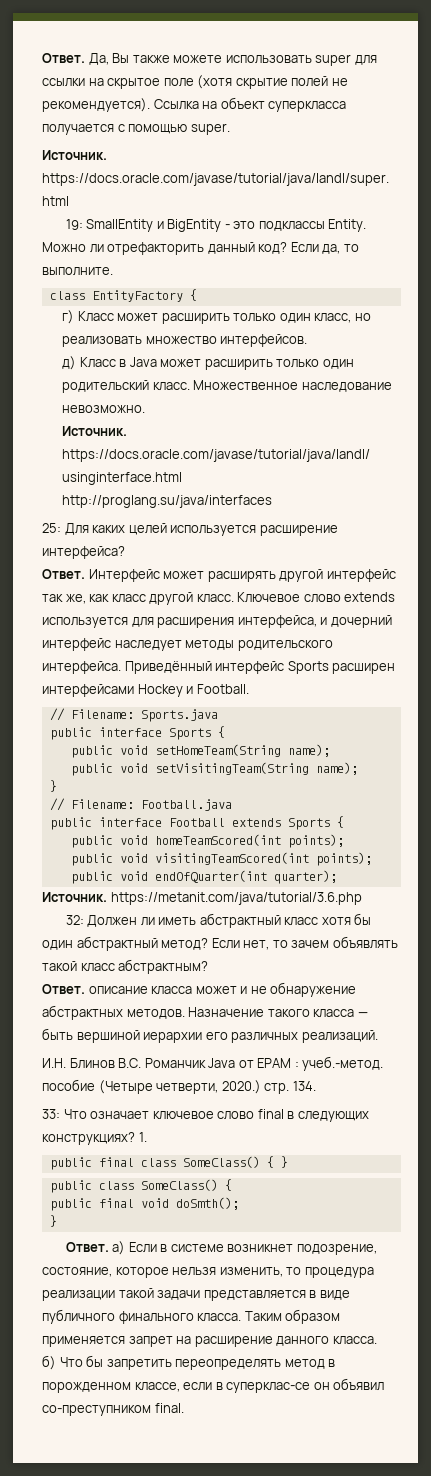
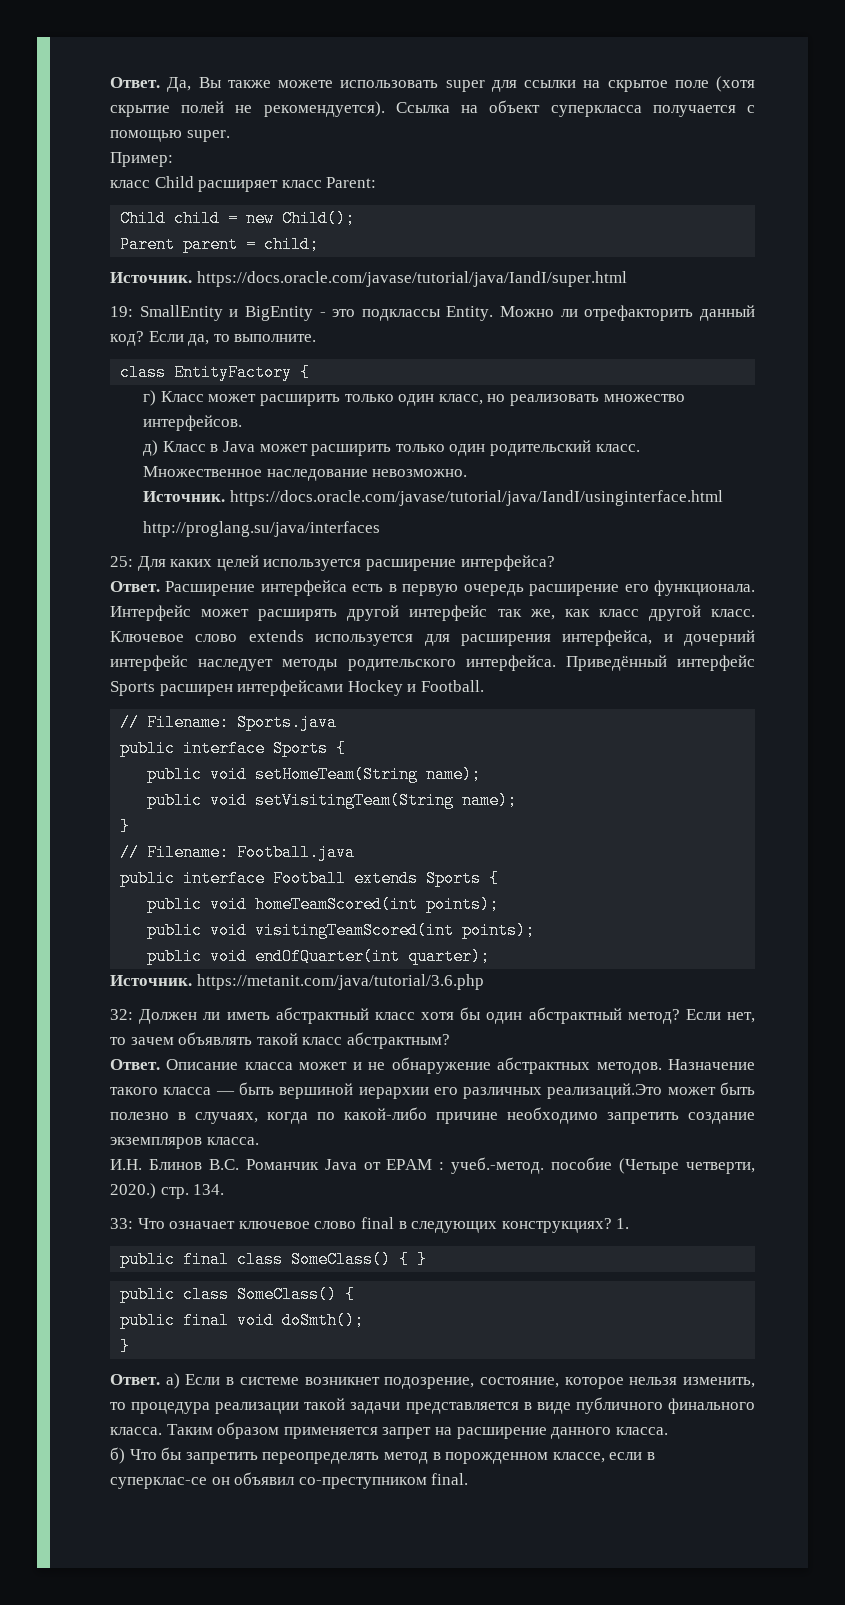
(230, 129) none -> [110,152,173,167] [110,176,377,192] [120,210,356,227] [120,236,320,253] // Пример: // класс Child расширяет класс Parent: // Child child = new Child(); // Parent parent = child;
(85, 574) none -> [165,580,755,596] Расширение интерфейса есть в первую очередь расширение его функционала.
[88,986,148,994] описание -> [166,1059,239,1070] Описание
[301,1030,378,1043] реализаций. -> [547,1082,755,1099] [110,1107,755,1124] [110,1137,259,1149] реализаций.Это может быть полезно в случаях, когда по какой-либо причине необходимо запретить создание экземпляров класса.

